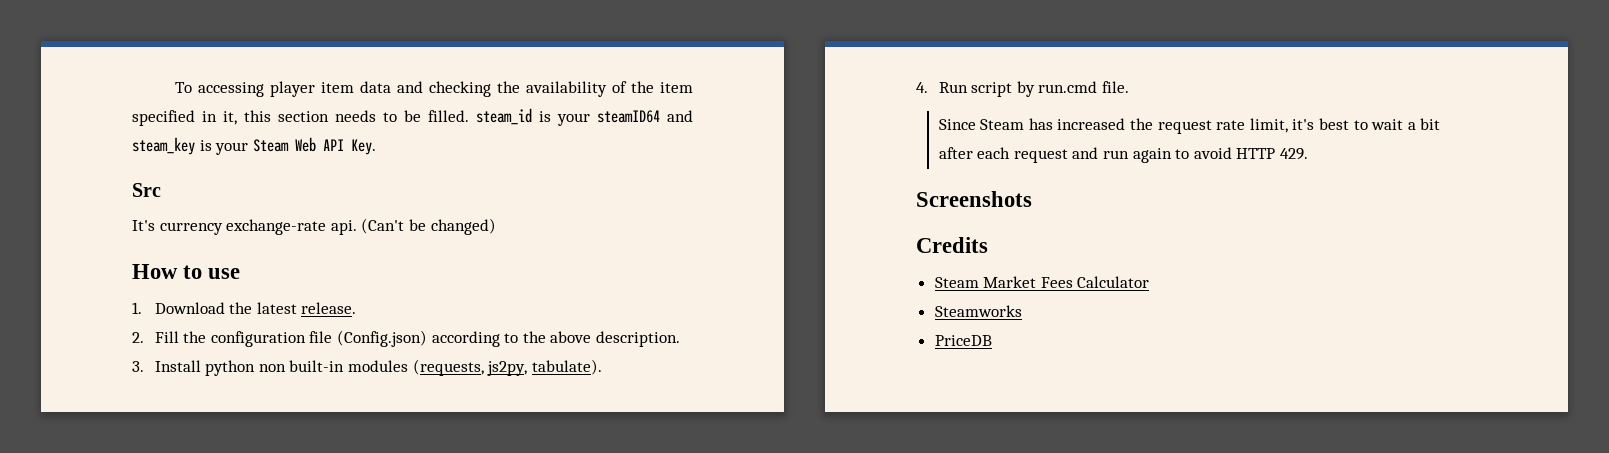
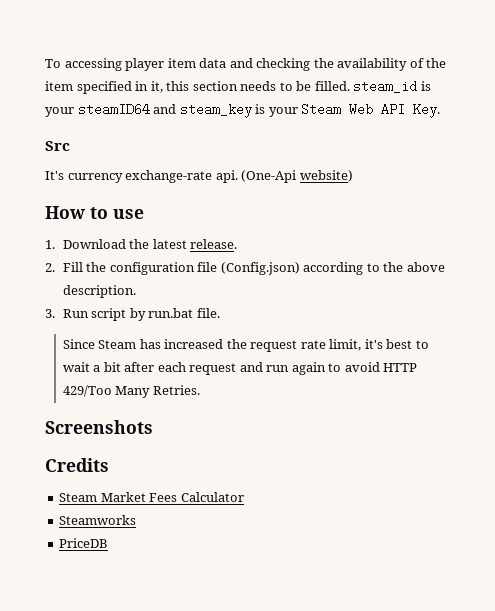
[361,218,496,235] (Can't be changed) -> [241,170,353,183] (One-Api website)
[154,359,602,376] [916,82,928,93] Install python non built-in modules (requests, js2py, tabulate). // 4. -> (55, 313) none
[1038,81,1098,93] run.cmd -> [148,308,194,318] run.bat
[1279,148,1308,160] 429. -> [62,385,200,398] 429/Too Many Retries.

